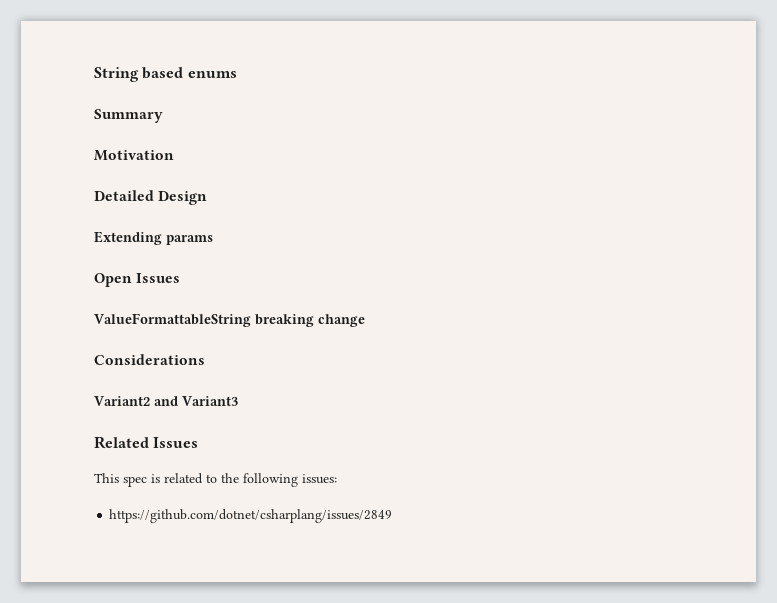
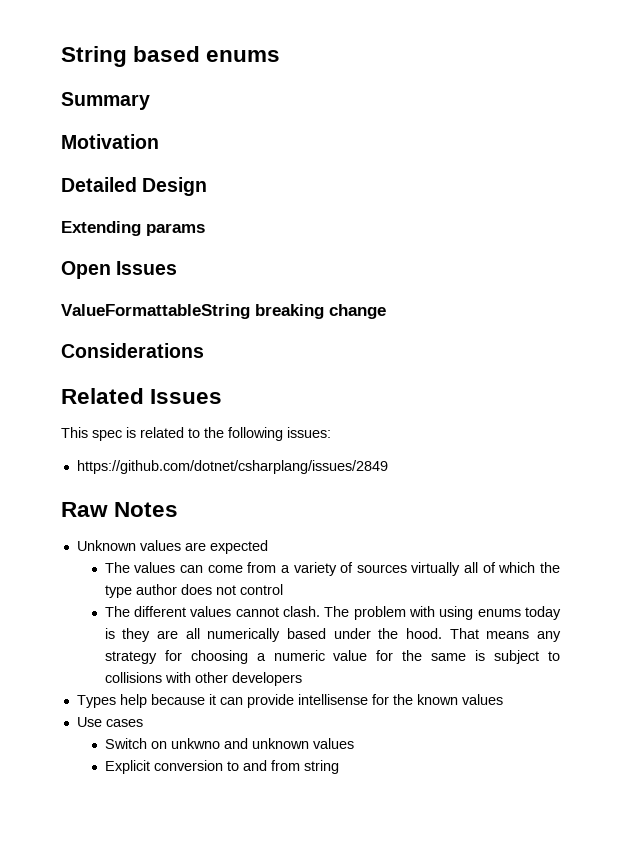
[94,396,238,406] // Variant2 and Variant3 -> (204, 350) none
(393, 516) none -> [61,502,179,517] [76,540,268,554] [104,562,560,576] [104,584,283,598] [104,606,561,620] [104,628,561,642] [104,650,560,664] [104,672,302,686] [76,694,503,708] [76,717,143,727] [104,738,354,749] [104,760,339,774] // Raw Notes // Unknown values are expected // The values can come from a variety of sources virtually all of which the type author does not control // The different values cannot clash. The problem with using enums today is they are all numerically based under the hood. That means any strategy for choosing a numeric value for the same is subject to collisions with other developers // Types help because it can provide intellisense for the known values // Use cases // Switch on unkwno and unknown values // Explicit conversion to and from string

